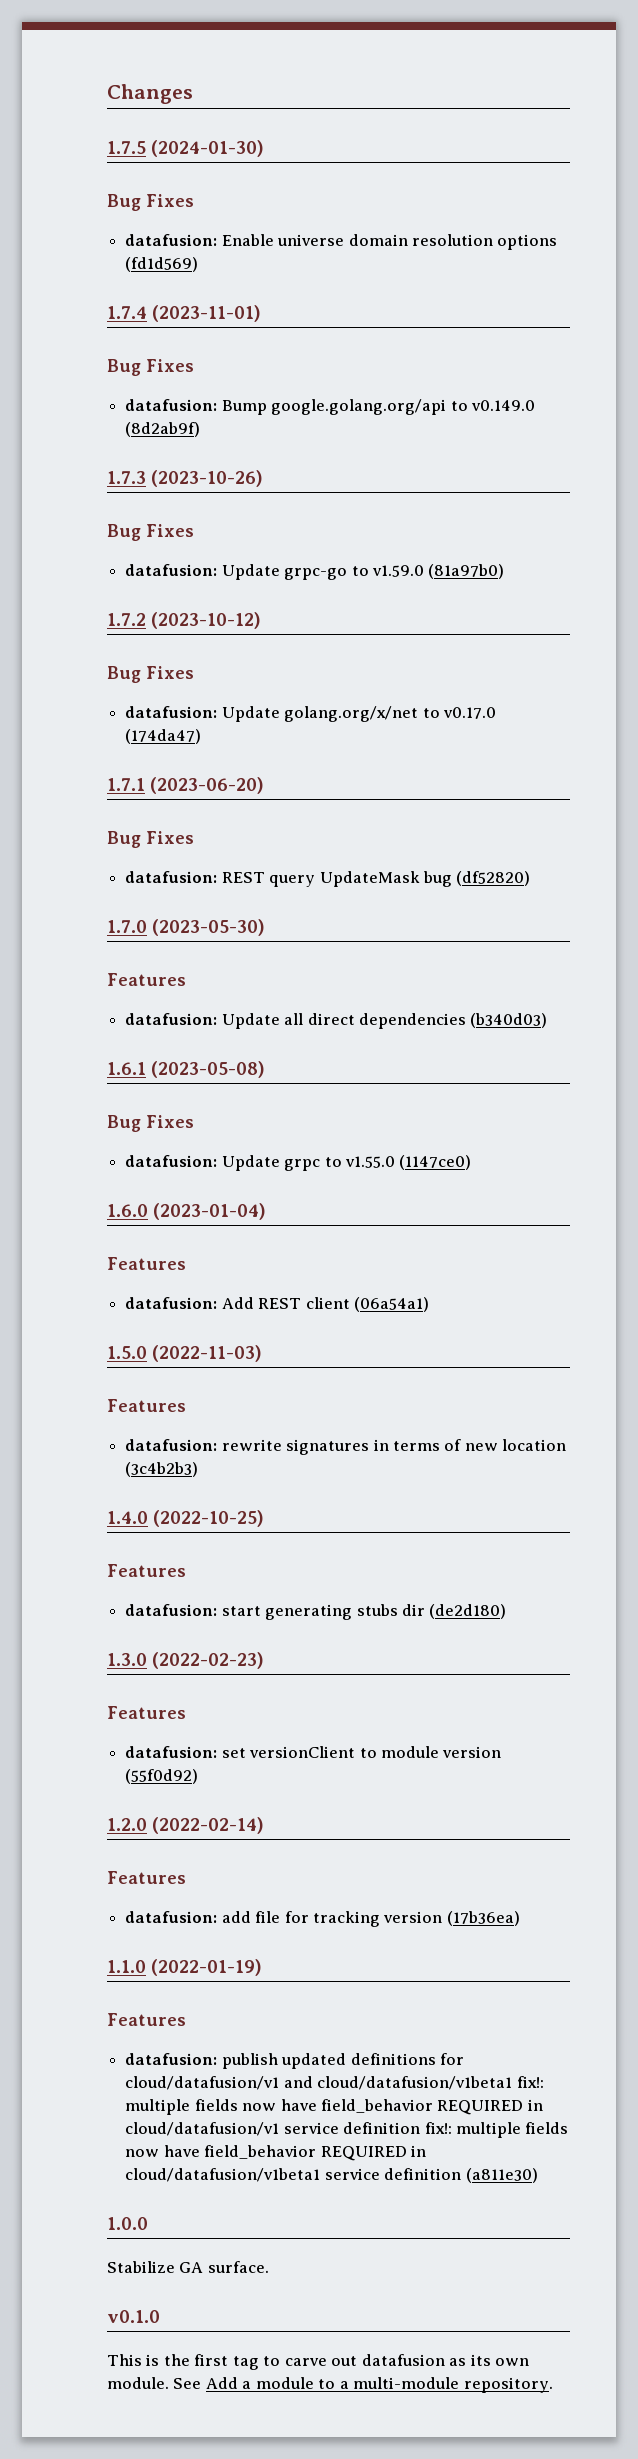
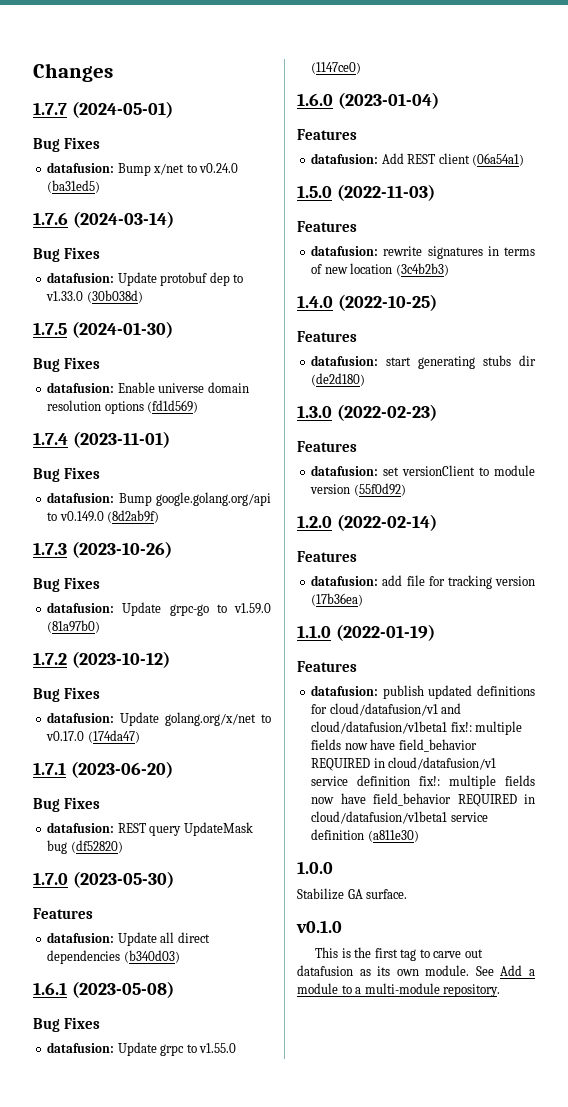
(193, 94) none -> [33,101,173,118] [33,137,101,152] [47,162,239,176] [47,180,101,193] [33,211,174,228] [33,247,101,262] [47,272,244,286] [46,290,143,303] // 1.7.7 (2024-05-01) // Bug Fixes // datafusion: Bump x/net to v0.24.0 (ba31ed5) // 1.7.6 (2024-03-14) // Bug Fixes // datafusion: Update protobuf dep to v1.33.0 (30b038d)

